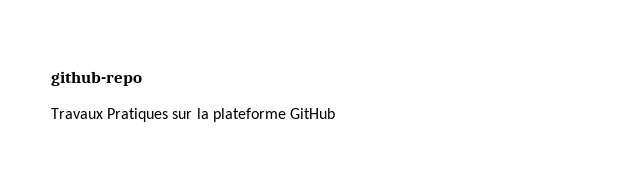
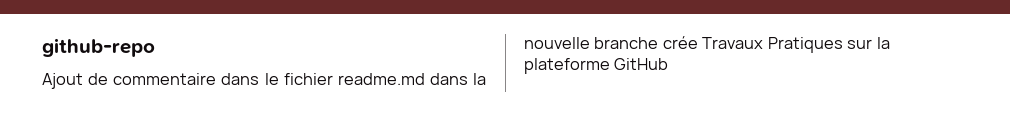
(142, 78) none -> [42,73,486,89] [524,36,698,49] Ajout de commentaire dans le fichier readme.md dans la nouvelle branche crée

